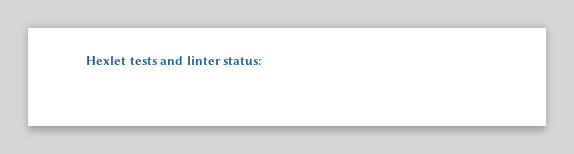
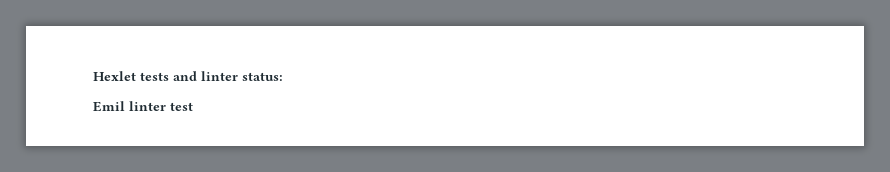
(262, 61) none -> [93,101,193,112] // Emil linter test

